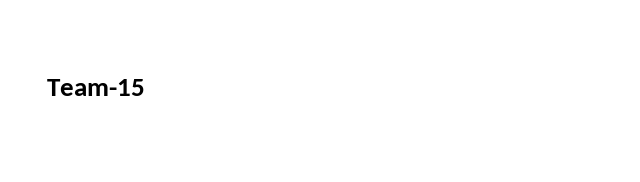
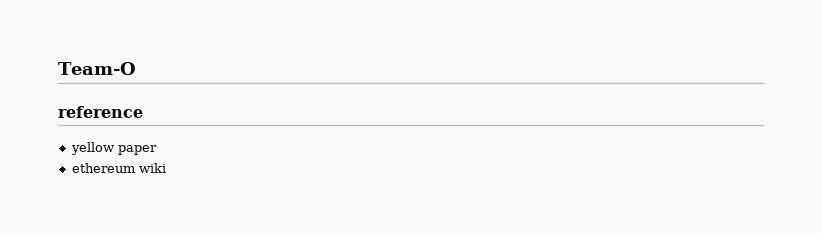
[47,79,145,96] Team-15 -> [58,62,136,75] [58,106,143,118] [70,142,157,155] [71,163,166,173] Team-O // reference // yellow paper // ethereum wiki

